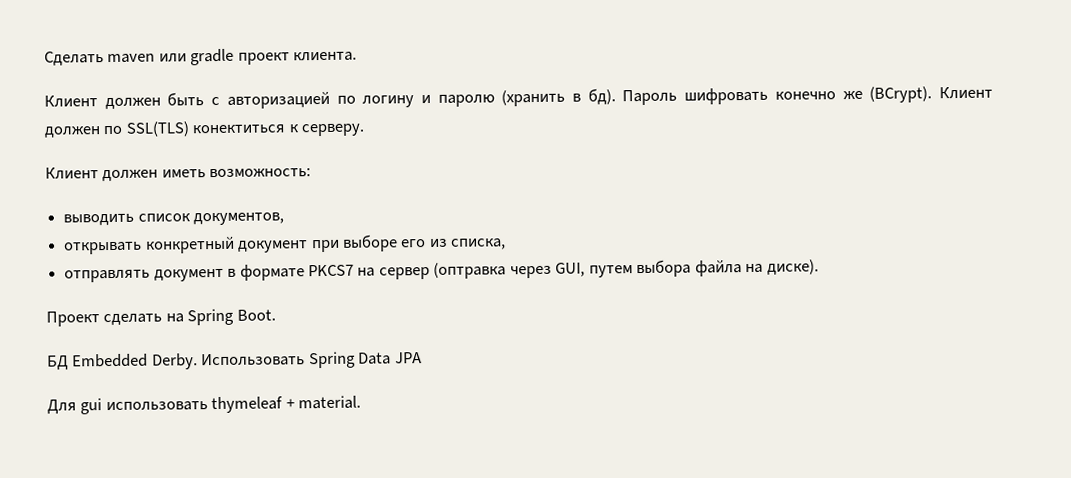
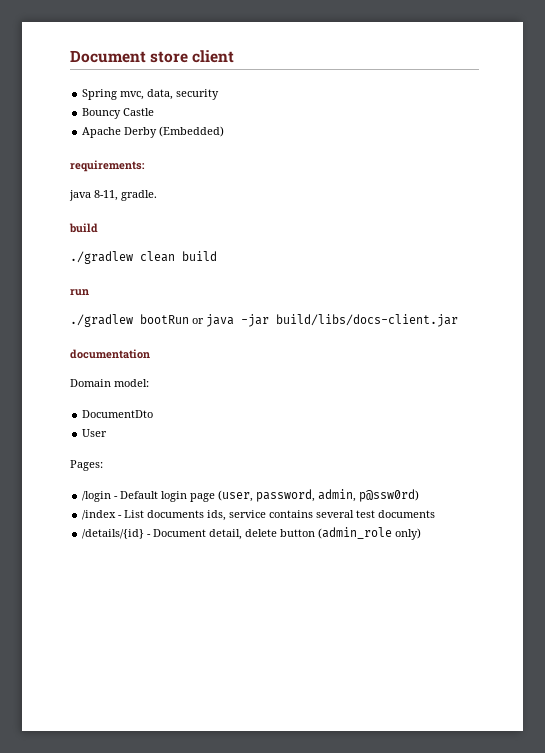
[44,48,358,66] [44,86,994,110] [44,121,366,138] [45,167,312,182] [63,212,285,226] [64,234,507,255] [64,259,819,283] [46,308,276,327] [47,351,422,371] [47,395,362,415] Сделать maven или gradle проект клиента. // Клиент должен быть с авторизацией по логину и паролю (хранить в бд). Пароль шифровать конечно же (BCrypt). Клиент должен по SSL(TLS) конектиться к серверу. // Клиент должен иметь возможность: // выводить список документов, // открывать конкретный документ при выборе его из списка, // отправлять документ в формате PKCS7 на сервер (оптравка через GUI, путем выбора файла на диске). // Проект сделать на Spring Boot. // БД Embedded Derby. Использовать Spring Data JPA // Для gui использовать thymeleaf + material. -> [70,50,235,63] [82,89,220,100] [82,108,155,119] [82,126,225,138] [70,160,145,172] [69,190,157,201] [69,223,98,233] [70,251,217,264] [70,289,89,296] [70,314,458,327] [70,349,150,359] [70,379,149,387] [82,410,154,418] [82,429,108,437] [70,460,103,471] [82,489,420,502] [82,510,436,521] [82,527,422,540] Document store client // Spring mvc, data, security // Bouncy Castle // Apache Derby (Embedded) // requirements: // java 8-11, gradle. // build // ./gradlew clean build // run // ./gradlew bootRun or java -jar build/libs/docs-client.jar // documentation // Domain model: // DocumentDto // User // Pages: // /login - Default login page (user, password, admin, p@ssw0rd) // /index - List documents ids, service contains several test documents // /details/{id} - Document detail, delete button (admin_role only)

